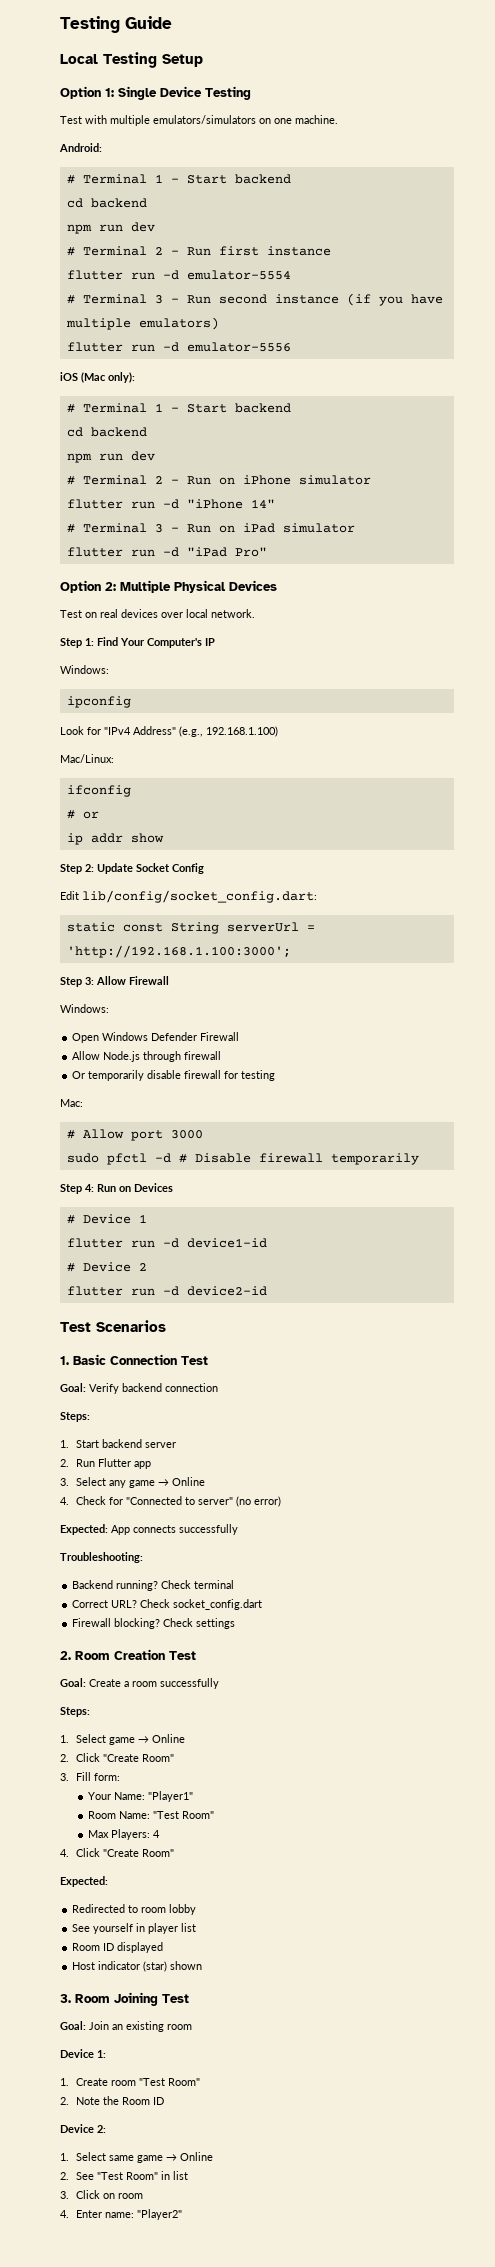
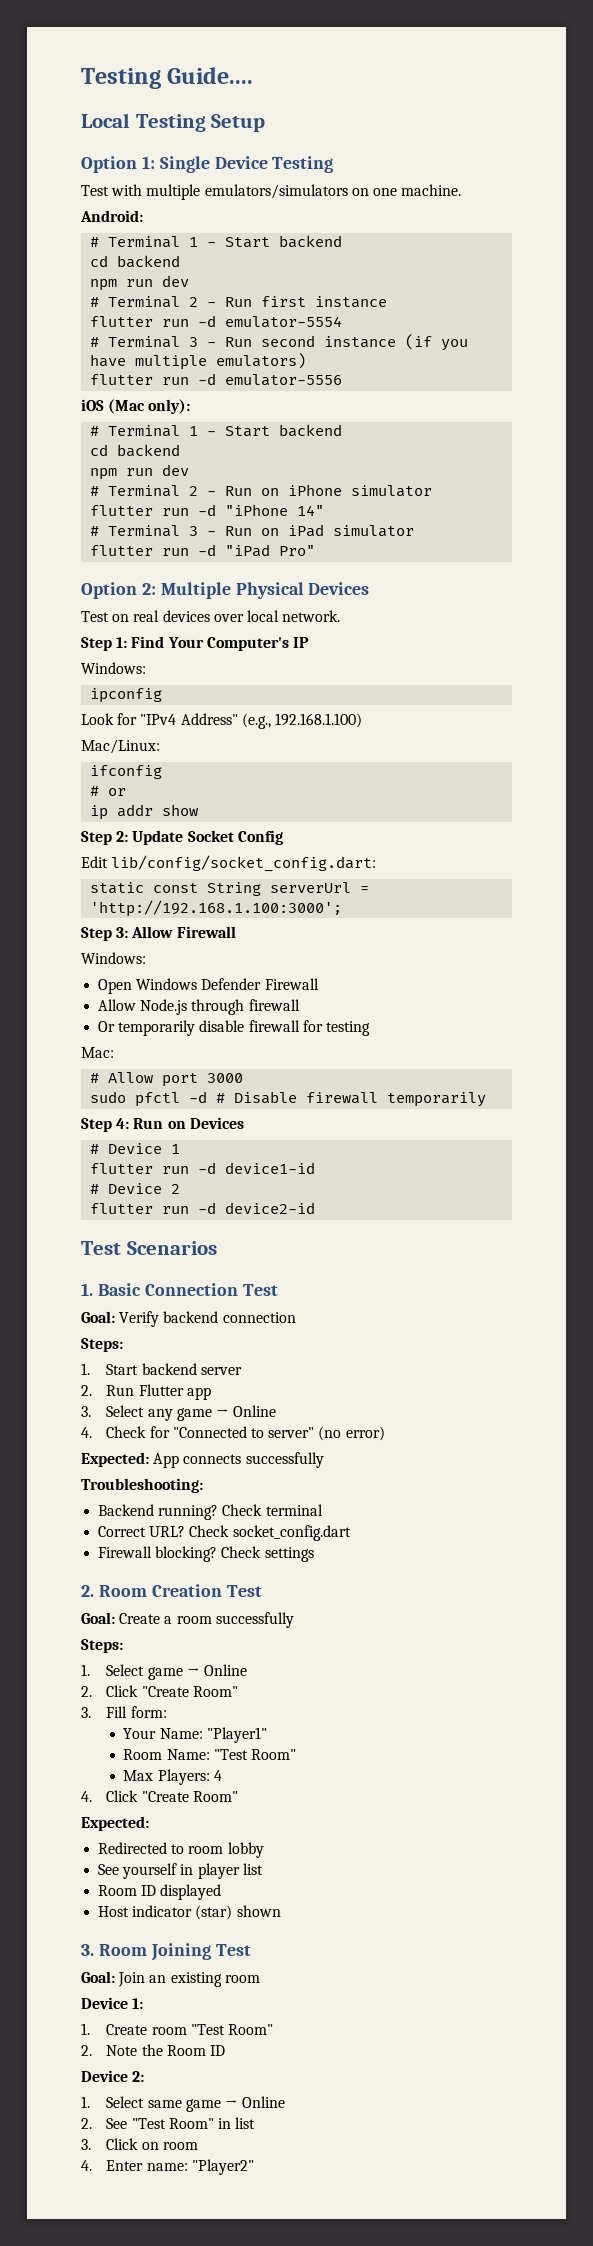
[60,16,172,33] Testing Guide -> [81,67,254,89] Testing Guide....

